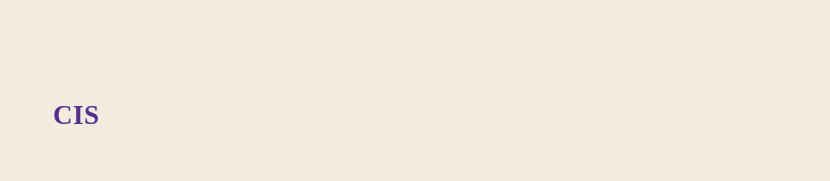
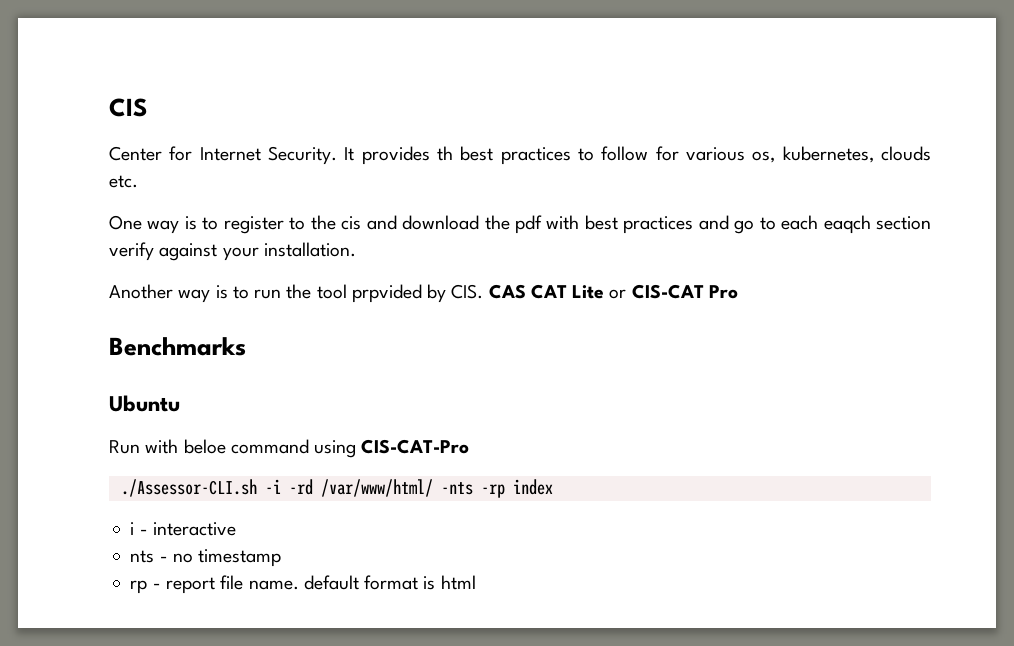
(99, 115) none -> [109,146,932,165] [109,175,138,188] [109,215,932,234] [109,242,356,261] [109,284,738,303] [109,337,246,356] [109,395,180,412] [109,439,470,458] [120,479,553,498] [130,522,236,536] [130,549,282,567] [130,575,476,594] // Center for Internet Security. It provides th best practices to follow for various os, kubernetes, clouds etc. // One way is to register to the cis and download the pdf with best practices and go to each eaqch section verify against your installation. // Another way is to run the tool prpvided by CIS. CAS CAT Lite or CIS-CAT Pro // Benchmarks // Ubuntu // Run with beloe command using CIS-CAT-Pro // ./Assessor-CLI.sh -i -rd /var/www/html/ -nts -rp index // i - interactive // nts - no timestamp // rp - report file name. default format is html

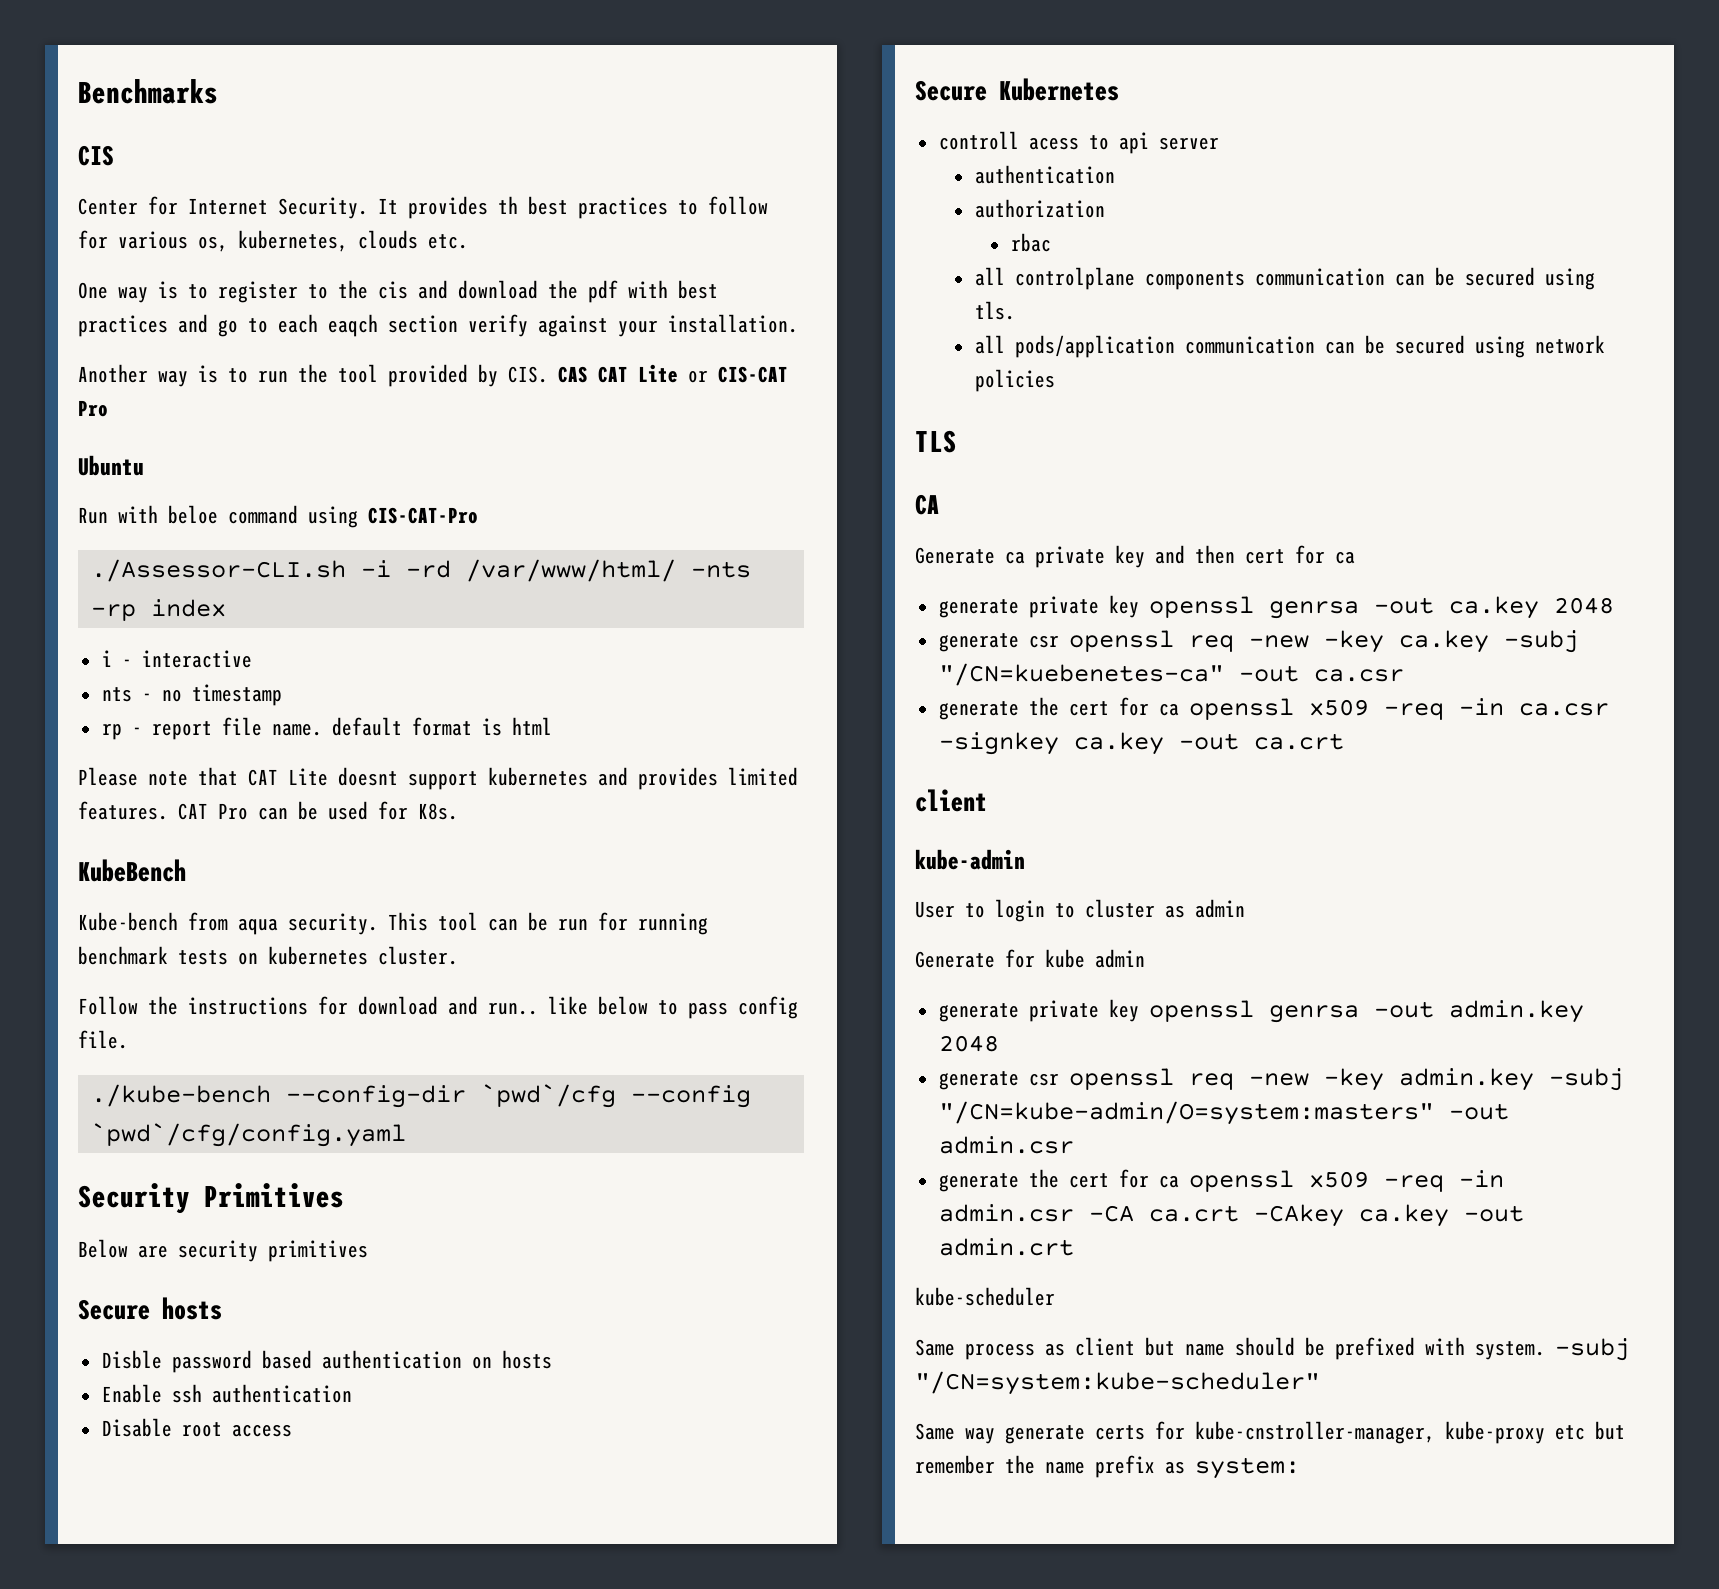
(109, 107) none -> [78,79,218,104] Benchmarks //
[351,284,422,303] prpvided -> [388,364,468,387] provided
[109,337,246,356] // Benchmarks -> (108, 408) none
(476, 582) none -> [78,767,798,790] [78,801,458,820] [78,859,186,882] [78,912,708,935] [78,946,458,965] [78,996,798,1019] [78,1030,128,1049] [90,1084,751,1108] [90,1123,406,1147] [78,1183,344,1214] [78,1239,368,1262] [78,1297,222,1320] [101,1350,552,1373] [101,1384,352,1403] [101,1418,292,1437] [915,78,1119,101] [938,131,1219,154] [974,165,1115,184] [974,199,1105,218] [1010,233,1051,252] [974,267,1595,290] [974,301,1015,320] [974,335,1605,358] [974,369,1055,392] [915,430,957,453] [915,494,939,515] [915,545,1355,568] [938,595,1614,619] [938,630,1579,653] [938,663,1404,686] [938,697,1609,720] [938,732,1344,755] [915,789,987,812] [915,849,1025,870] [915,899,1245,922] [915,949,1145,968] [938,999,1584,1023] [938,1035,999,1052] [938,1068,1624,1091] [938,1101,1509,1125] [938,1136,1074,1154] [938,1169,1504,1192] [938,1204,1524,1227] [938,1238,1074,1256] [915,1287,1055,1306] [915,1337,1630,1361] [915,1371,1320,1395] [915,1421,1625,1444] [915,1455,1300,1479] // Please note that CAT Lite doesnt support kubernetes and provides limited features. CAT Pro can be used for K8s. // KubeBench // Kube-bench from aqua security. This tool can be run for running benchmark tests on kubernetes cluster. // Follow the instructions for download and run.. like below to pass config file. // ./kube-bench --config-dir `pwd`/cfg --config `pwd`/cfg/config.yaml // Security Primitives // Below are security primitives // Secure hosts // Disble password based authentication on hosts // Enable ssh authentication // Disable root access // Secure Kubernetes // controll acess to api server // authentication // authorization // rbac // all controlplane components communication can be secured using tls. // all pods/application communication can be secured using network policies // TLS // CA // Generate ca private key and then cert for ca // generate private key openssl genrsa -out ca.key 2048 // generate csr openssl req -new -key ca.key -subj "/CN=kuebenetes-ca" -out ca.csr // generate the cert for ca openssl x509 -req -in ca.csr -signkey ca.key -out ca.crt // client // kube-admin // User to login to cluster as admin // Generate for kube admin // generate private key openssl genrsa -out admin.key 2048 // generate csr openssl req -new -key admin.key -subj "/CN=kube-admin/O=system:masters" -out admin.csr // generate the cert for ca openssl x509 -req -in admin.csr -CA ca.crt -CAkey ca.key -out admin.crt // kube-scheduler // Same process as client but name should be prefixed with system. -subj "/CN=system:kube-scheduler" // Same way generate certs for kube-cnstroller-manager, kube-proxy etc but remember the name prefix as system:

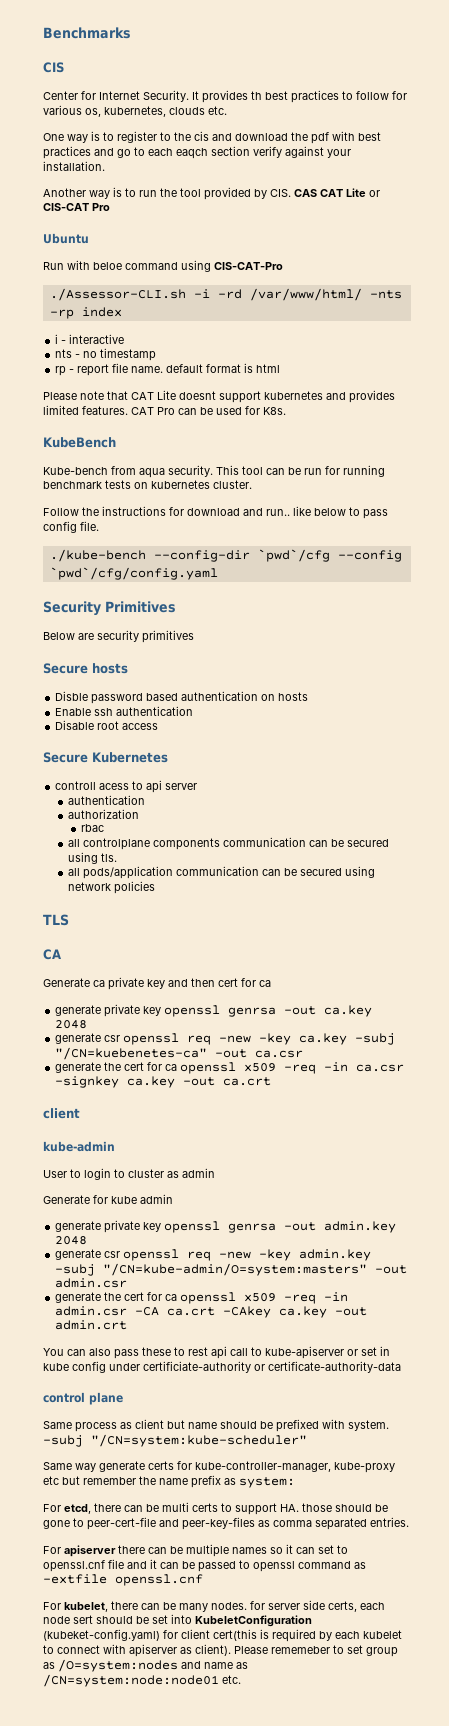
[915,1287,1055,1306] kube-scheduler -> [43,1346,390,1359] [43,1361,401,1373] [43,1392,123,1405] You can also pass these to rest api call to kube-apiserver or set in kube config under certificiate-authority or certificate-authority-data // control plane
[1195,1421,1435,1444] kube-cnstroller-manager, -> [195,1461,331,1472] kube-controller-manager,
(1300, 1468) none -> [43,1502,388,1515] [43,1517,409,1530] [43,1544,348,1557] [43,1559,366,1572] [43,1574,203,1586] [43,1600,385,1612] [43,1614,312,1627] [43,1629,402,1642] [43,1644,398,1657] [43,1659,248,1672] [43,1674,241,1687] // For etcd, there can be multi certs to support HA. those should be gone to peer-cert-file and peer-key-files as comma separated entries. // For apiserver there can be multiple names so it can set to openssl.cnf file and it can be passed to openssl command as -extfile openssl.cnf // For kubelet, there can be many nodes. for server side certs, each node sert should be set into KubeletConfiguration (kubeket-config.yaml) for client cert(this is required by each kubelet to connect with apiserver as client). Please rememeber to set group as /O=system:nodes and name as /CN=system:node:node01 etc.

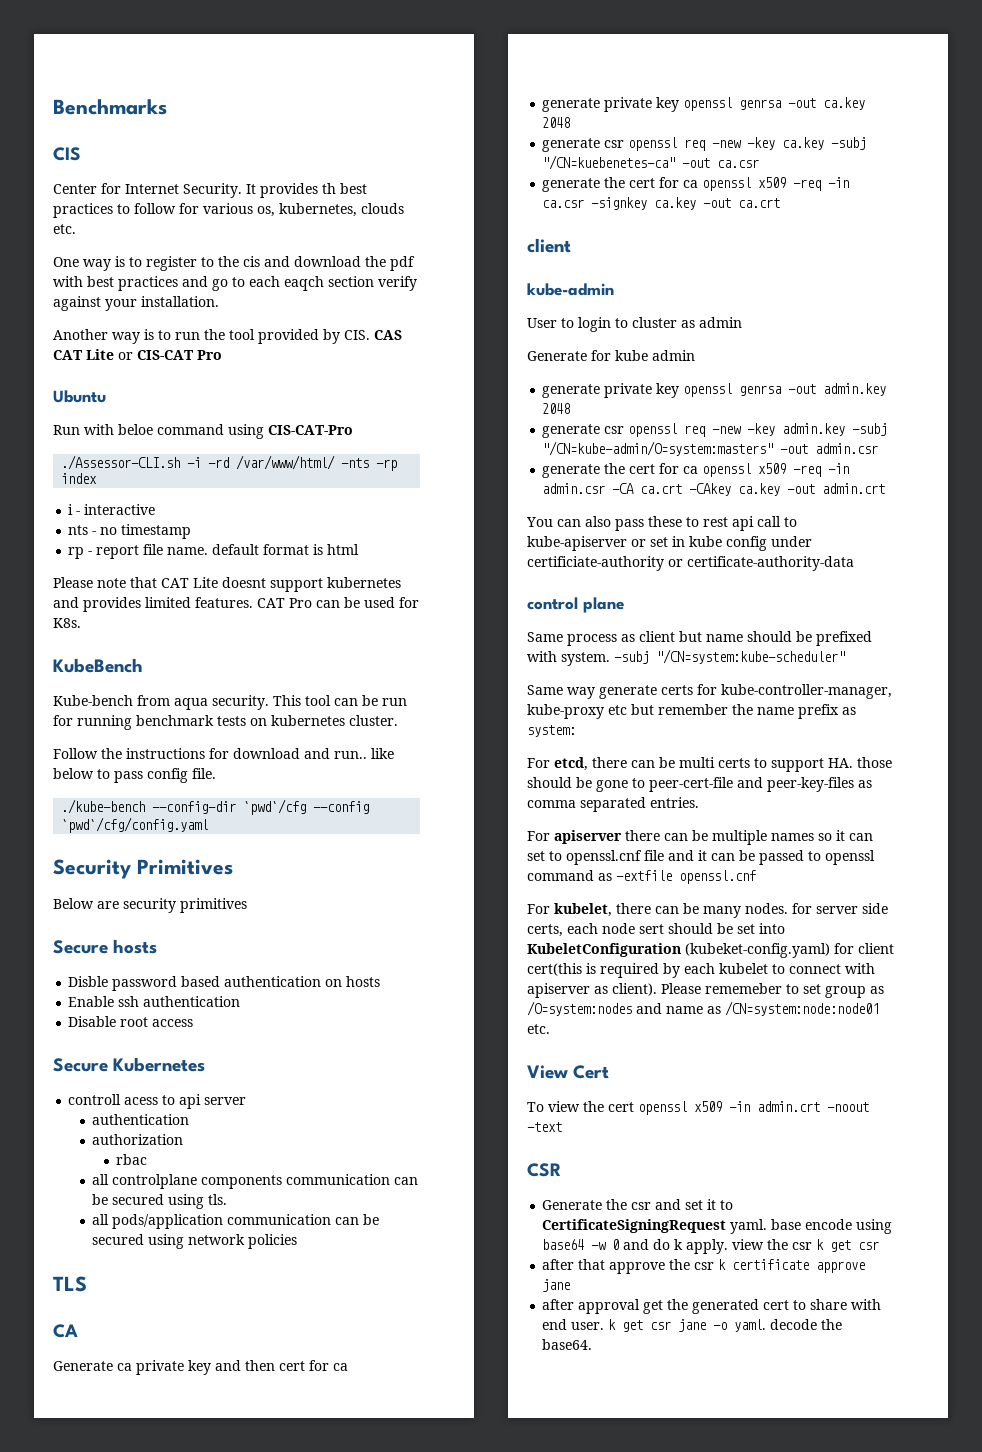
(241, 1679) none -> [527,1065,610,1079] [527,1101,869,1115] [527,1122,562,1132] [527,1163,561,1177] [542,1199,734,1210] [542,1219,893,1234] [542,1239,880,1254] [542,1259,866,1274] [542,1279,571,1292] [542,1299,882,1314] [542,1319,843,1332] [542,1339,593,1350] // View Cert // To view the cert openssl x509 -in admin.crt -noout -text // CSR // Generate the csr and set it to CertificateSigningRequest yaml. base encode using base64 -w 0 and do k apply. view the csr k get csr // after that approve the csr k certificate approve jane // after approval get the generated cert to share with end user. k get csr jane -o yaml. decode the base64.

